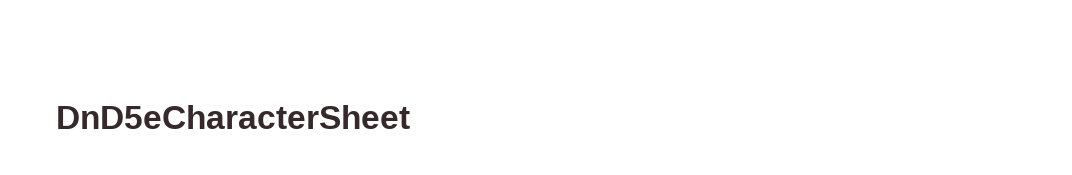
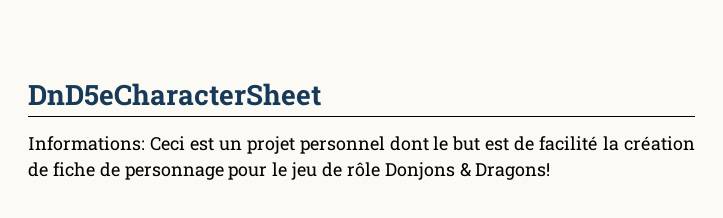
(410, 117) none -> [28,136,695,154] [28,162,551,180] // Informations: Ceci est un projet personnel dont le but est de facilité la création de fiche de personnage pour le jeu de rôle Donjons & Dragons!

